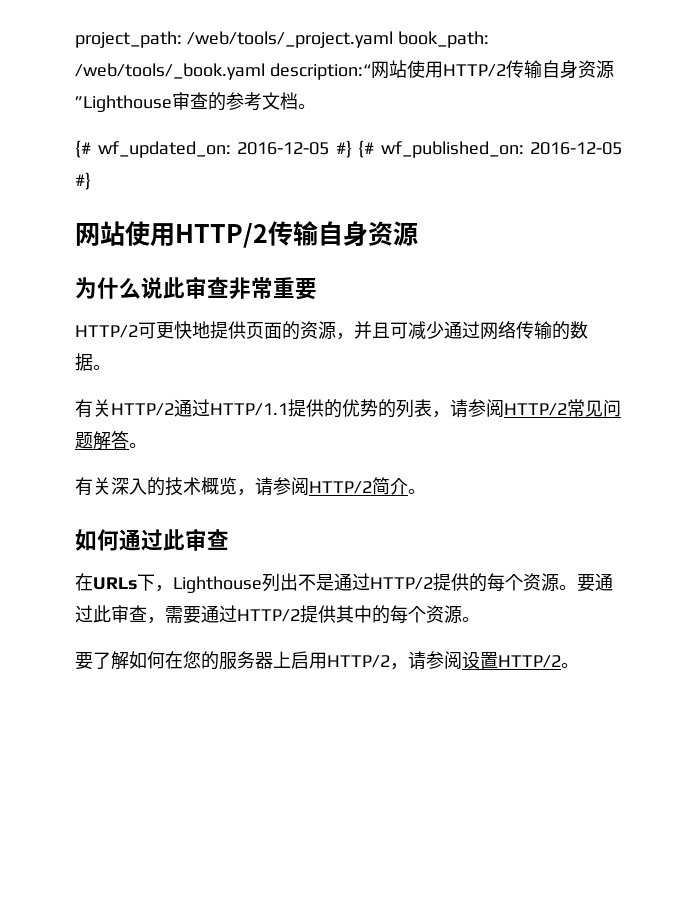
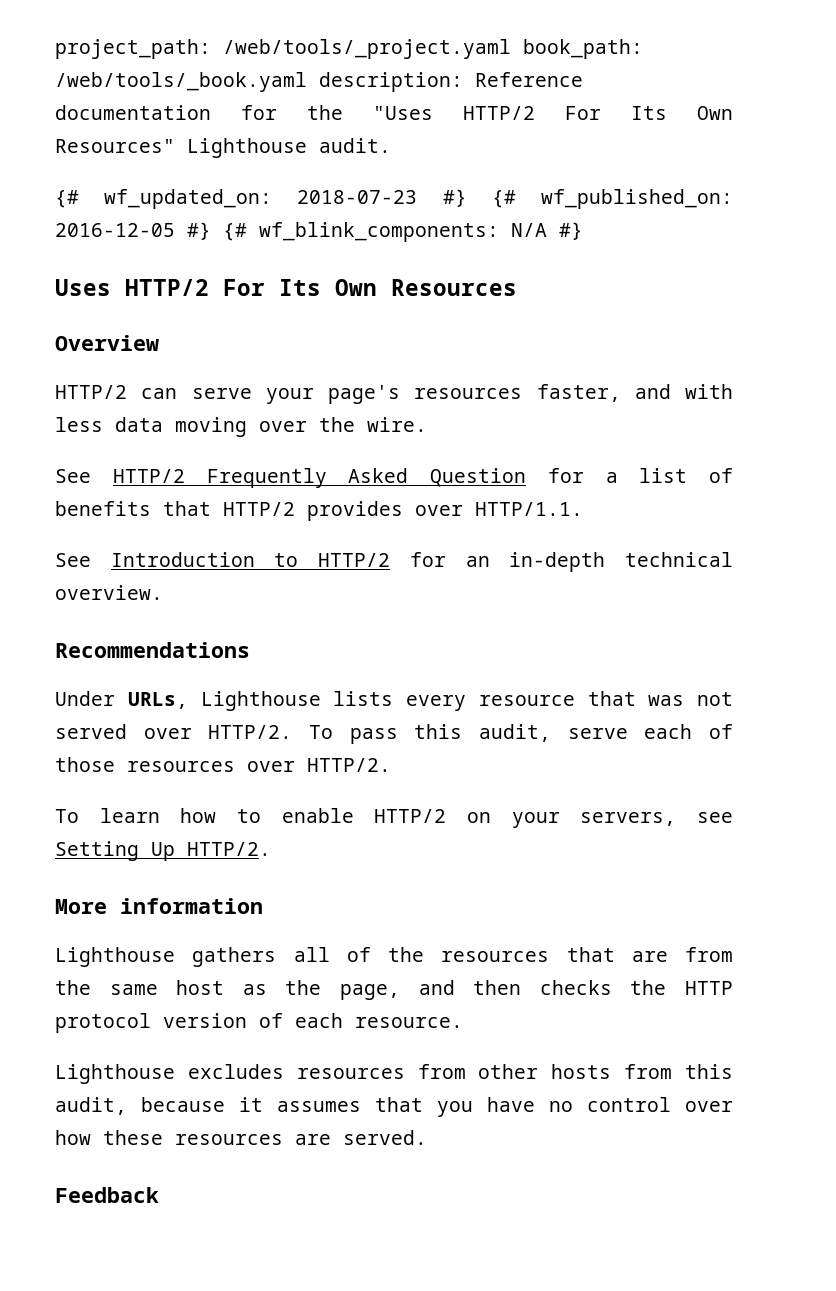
[269,60,614,80] [75,92,316,112] description:“网站使用HTTP/2传输自身资源”Lighthouse审查的参考文档。 -> [319,72,583,92] [55,105,733,120] [55,138,391,158] description: Reference documentation for the "Uses HTTP/2 For Its Own Resources" Lighthouse audit.
[237,142,329,155] 2016-12-05 -> [297,190,418,204] 2018-07-23
[75,221,418,248] [75,276,317,300] [75,321,588,340] [75,353,111,371] [75,399,621,418] [75,431,147,450] [75,477,426,496] [75,528,229,551] [75,573,613,593] [75,605,480,624] [75,651,579,670] // 网站使用HTTP/2传输自身资源 // 为什么说此审查非常重要 // HTTP/2可更快地提供页面的资源，并且可减少通过网络传输的数据。 // 有关HTTP/2通过HTTP/1.1提供的优势的列表，请参阅HTTP/2常见问题解答。 // 有关深入的技术概览，请参阅HTTP/2简介。 // 如何通过此审查 // 在URLs下，Lighthouse列出不是通过HTTP/2提供的每个资源。要通过此审查，需要通过HTTP/2提供其中的每个资源。 // 要了解如何在您的服务器上启用HTTP/2，请参阅设置HTTP/2。 -> [223,222,583,242] [55,279,517,296] [55,335,159,351] [55,384,733,404] [55,417,427,437] [55,468,733,488] [55,501,583,521] [55,552,733,572] [55,585,163,600] [55,642,250,658] [55,691,733,711] [55,724,733,744] [55,757,391,772] [55,808,733,828] [55,841,271,861] [55,898,263,914] [55,947,733,967] [55,980,734,1000] [55,1013,463,1033] [55,1064,733,1084] [55,1097,733,1117] [55,1130,427,1145] [55,1187,159,1203] {# wf_blink_components: N/A #} // Uses HTTP/2 For Its Own Resources // Overview // HTTP/2 can serve your page's resources faster, and with less data moving over the wire. // See HTTP/2 Frequently Asked Question for a list of benefits that HTTP/2 provides over HTTP/1.1. // See Introduction to HTTP/2 for an in-depth technical overview. // Recommendations // Under URLs, Lighthouse lists every resource that was not served over HTTP/2. To pass this audit, serve each of those resources over HTTP/2. // To learn how to enable HTTP/2 on your servers, see Setting Up HTTP/2. // More information // Lighthouse gathers all of the resources that are from the same host as the page, and then checks the HTTP protocol version of each resource. // Lighthouse excludes resources from other hosts from this audit, because it assumes that you have no control over how these resources are served. // Feedback

